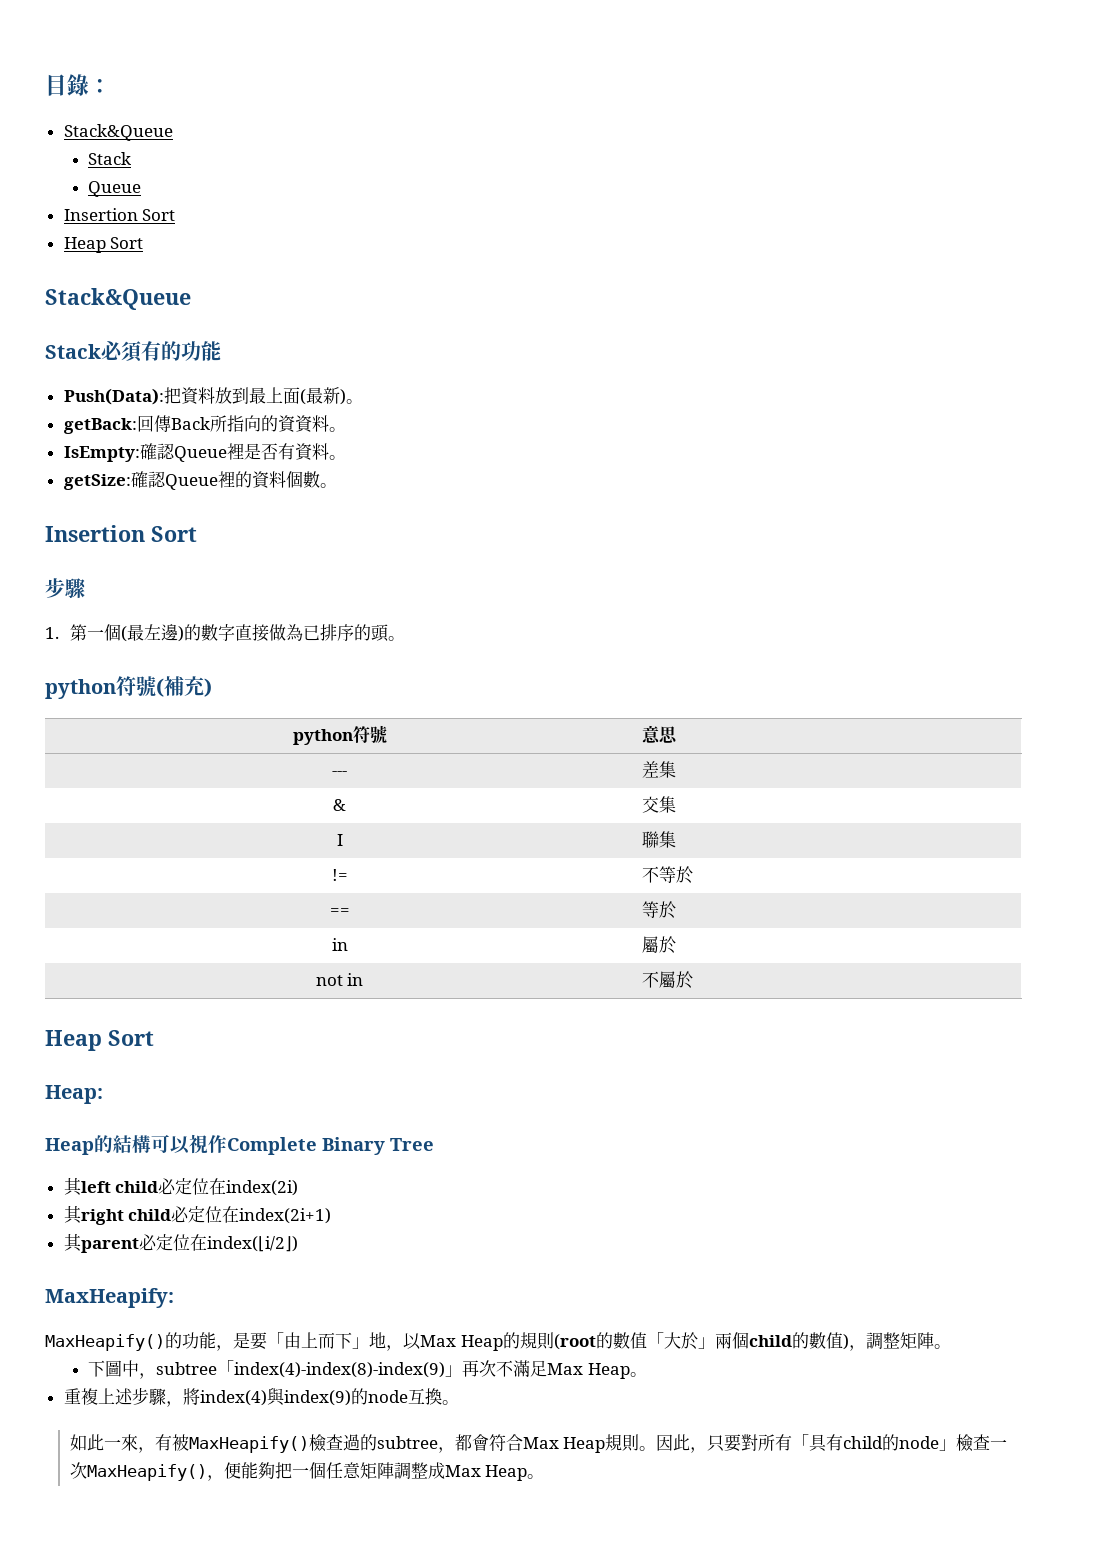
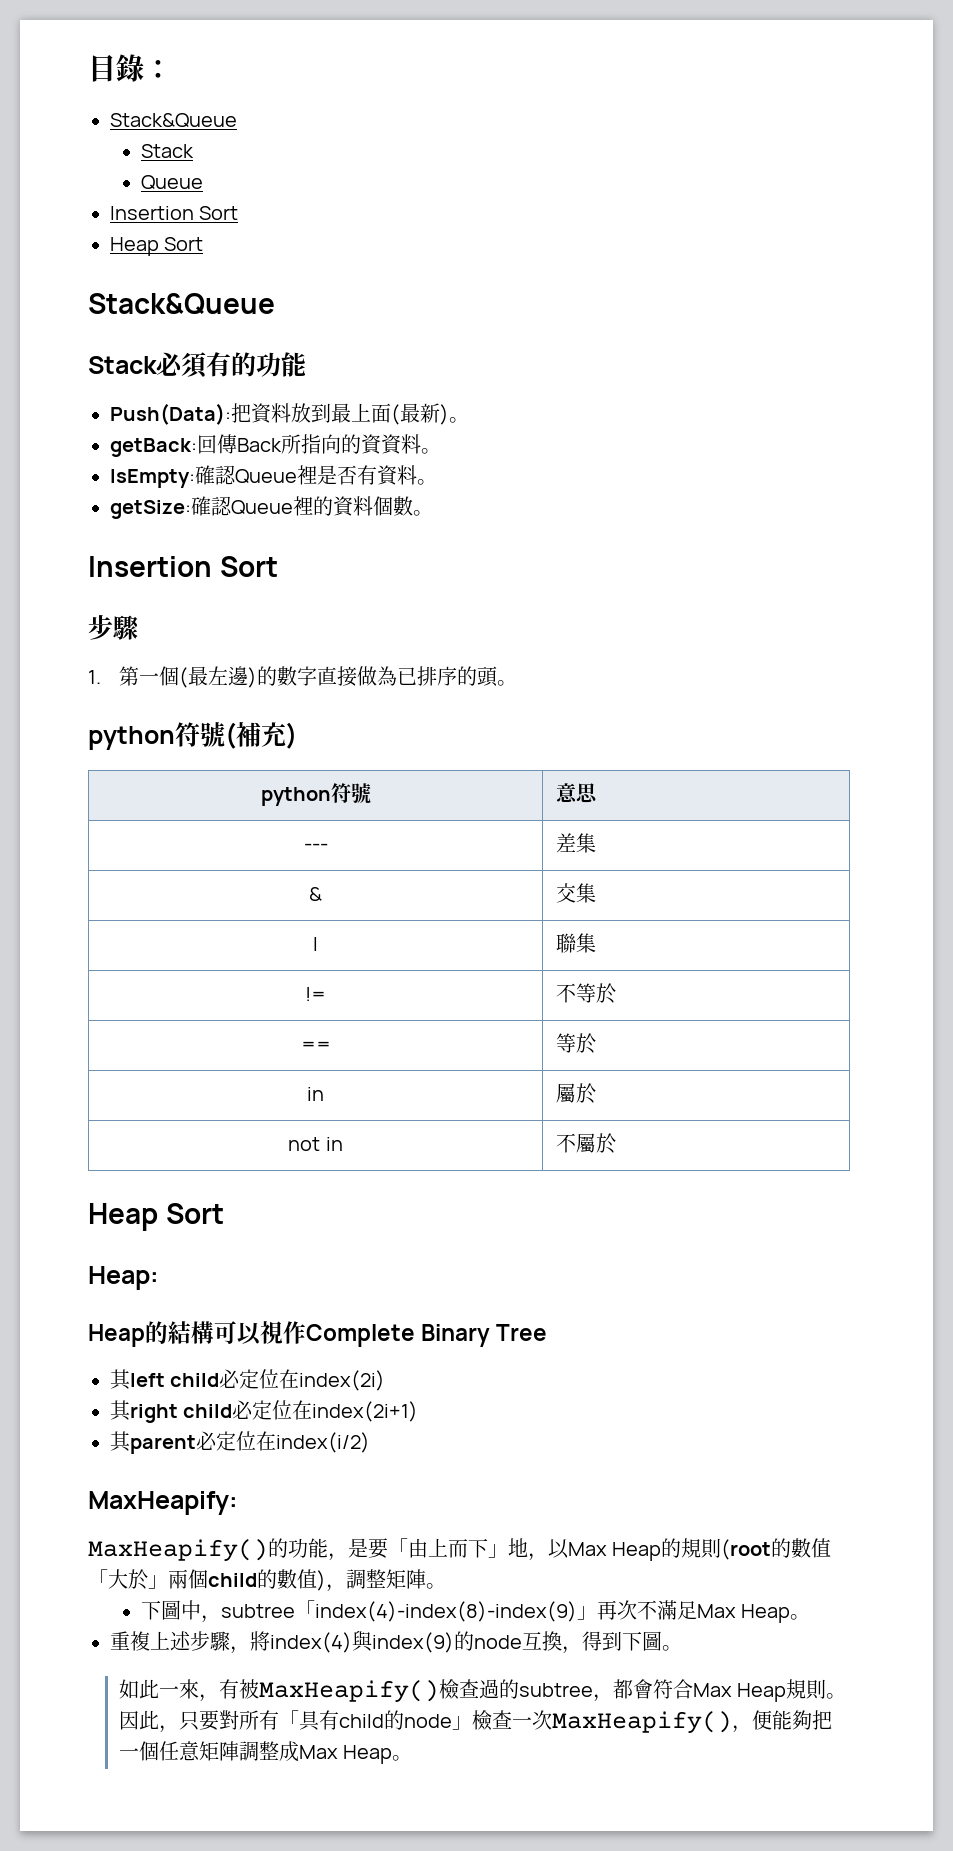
[206,1236,298,1252] index(⌊i/2⌋) -> [276,1432,370,1453] index(i/2)
(442, 1396) none -> [562,1631,662,1654] ，得到下圖

